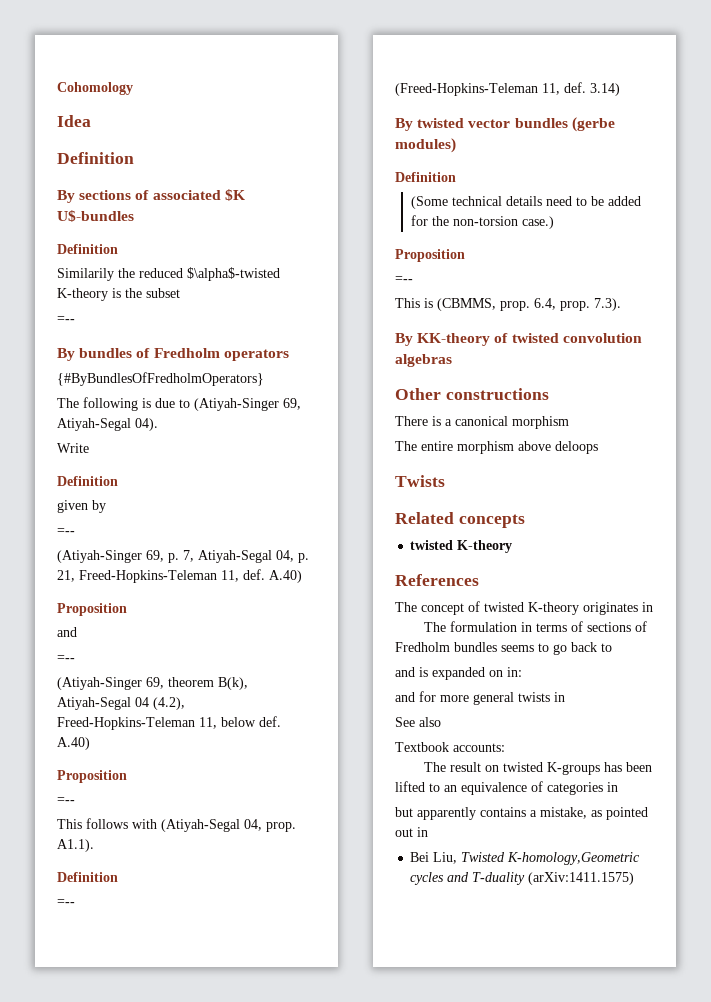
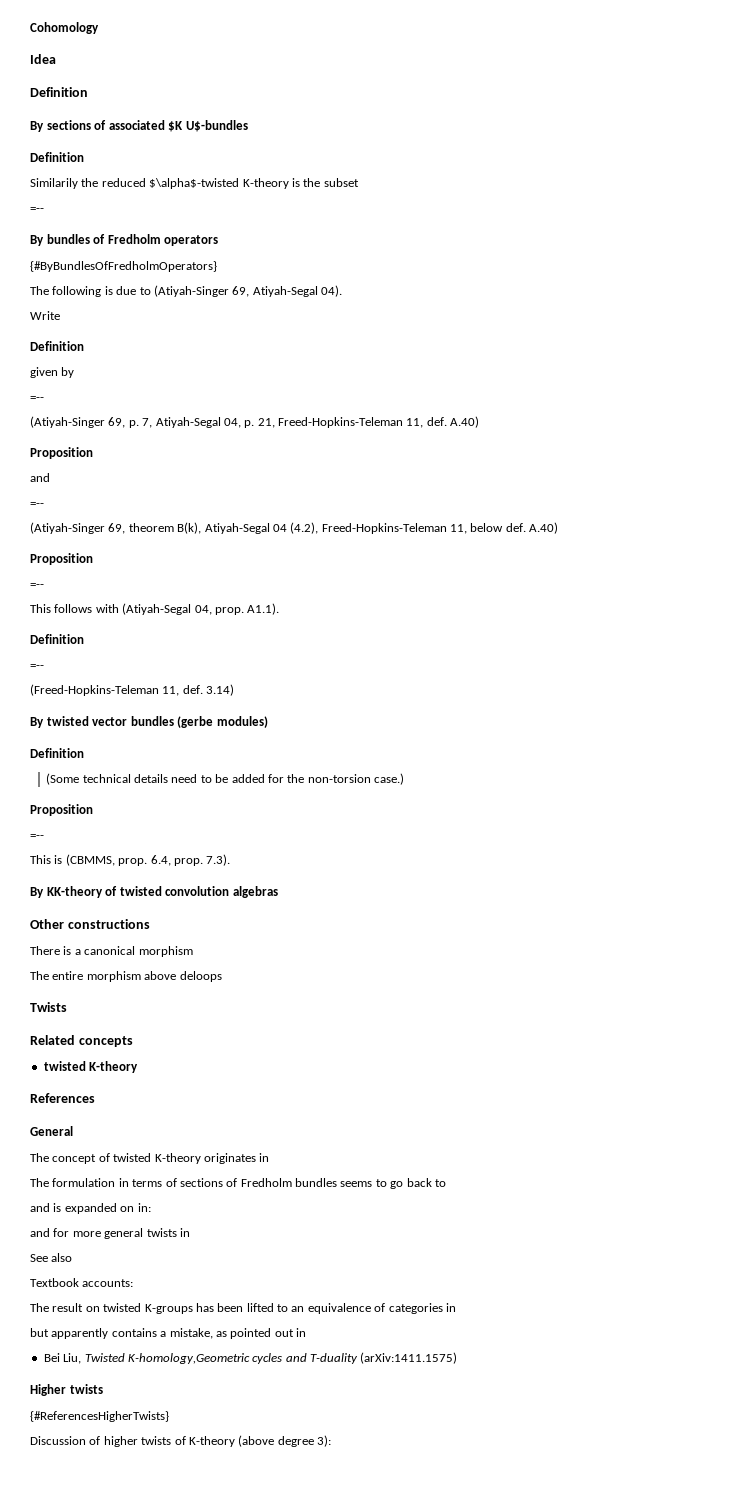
(479, 580) none -> [30,1126,73,1136] // General
(635, 878) none -> [30,1384,103,1396] [30,1411,169,1422] [30,1435,331,1447] // Higher twists // {#ReferencesHigherTwists} // Discussion of higher twists of K-theory (above degree 3):

